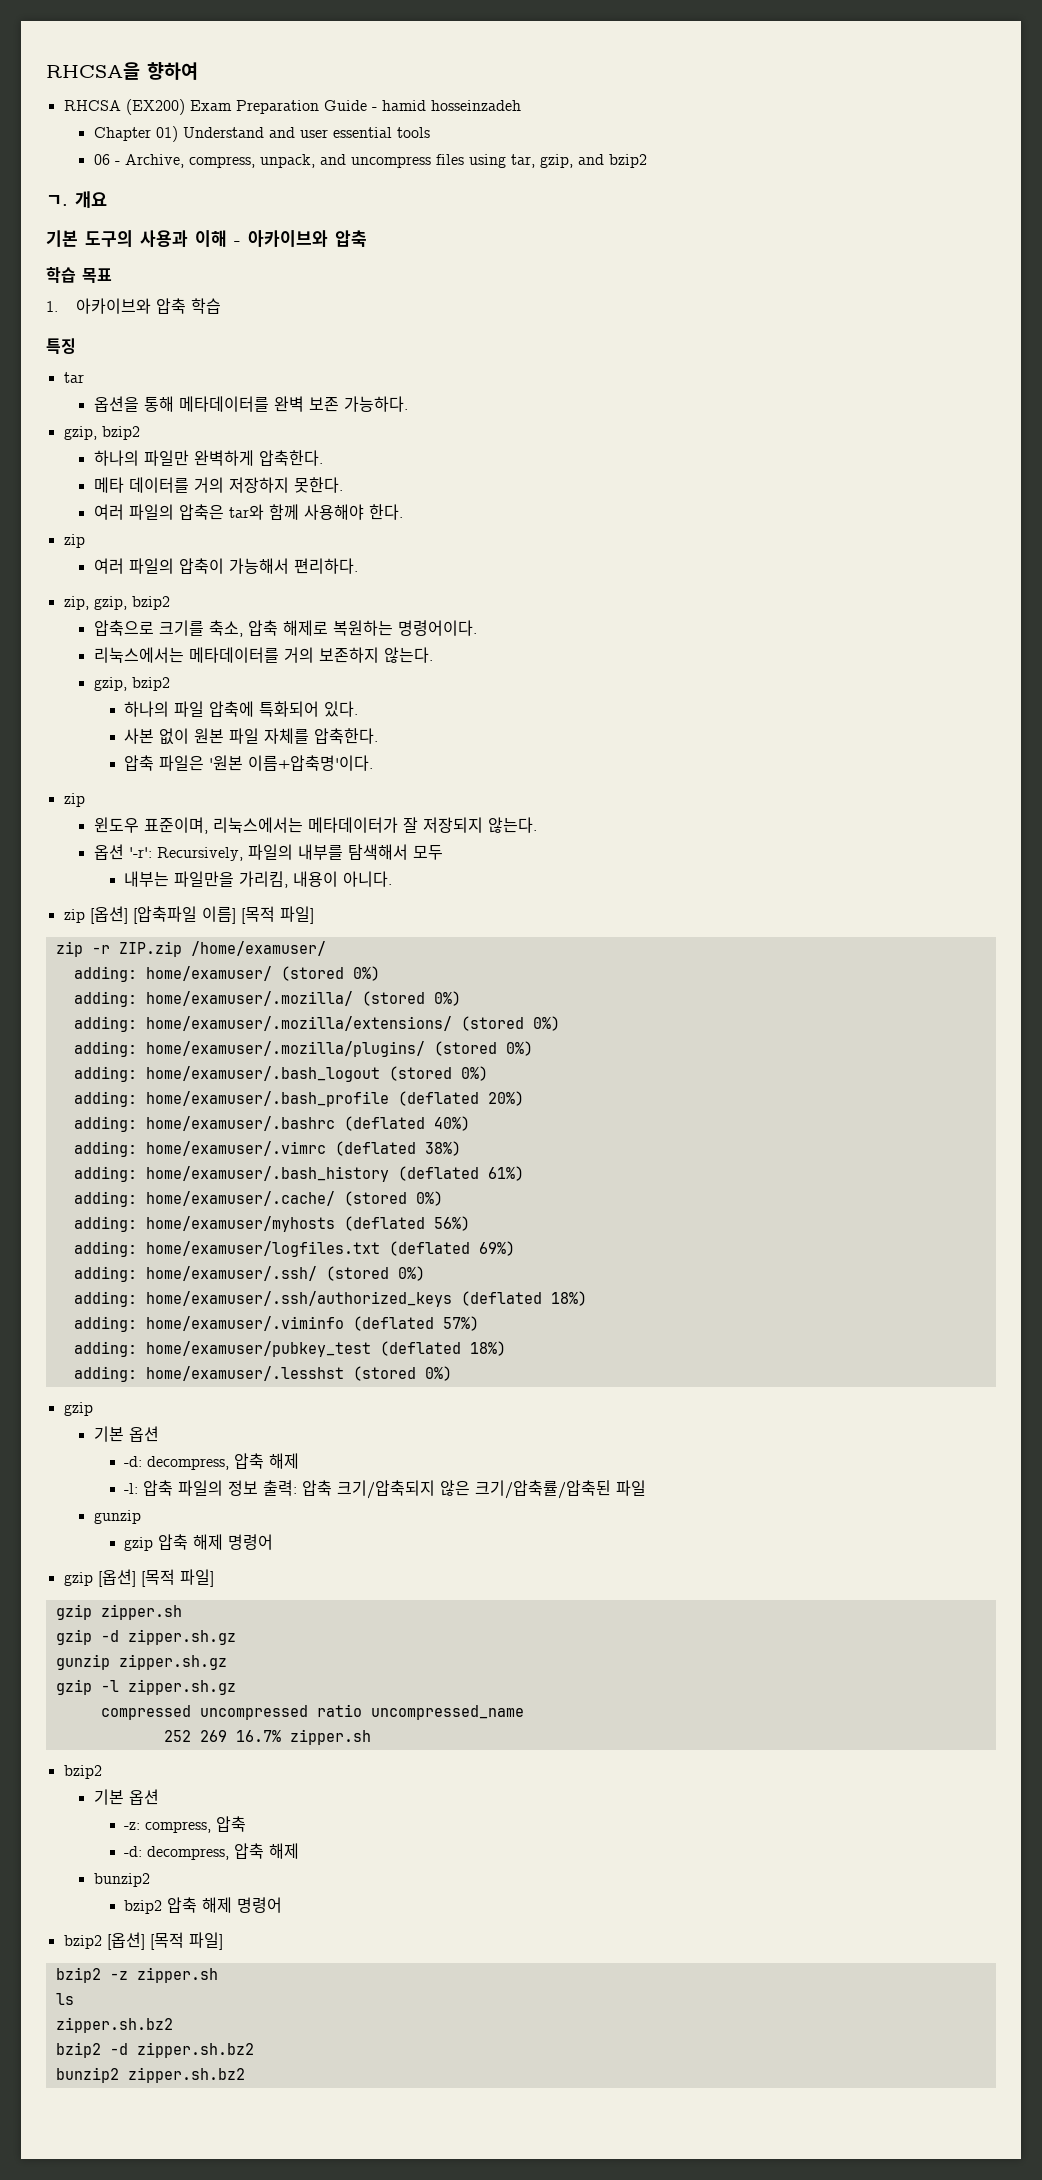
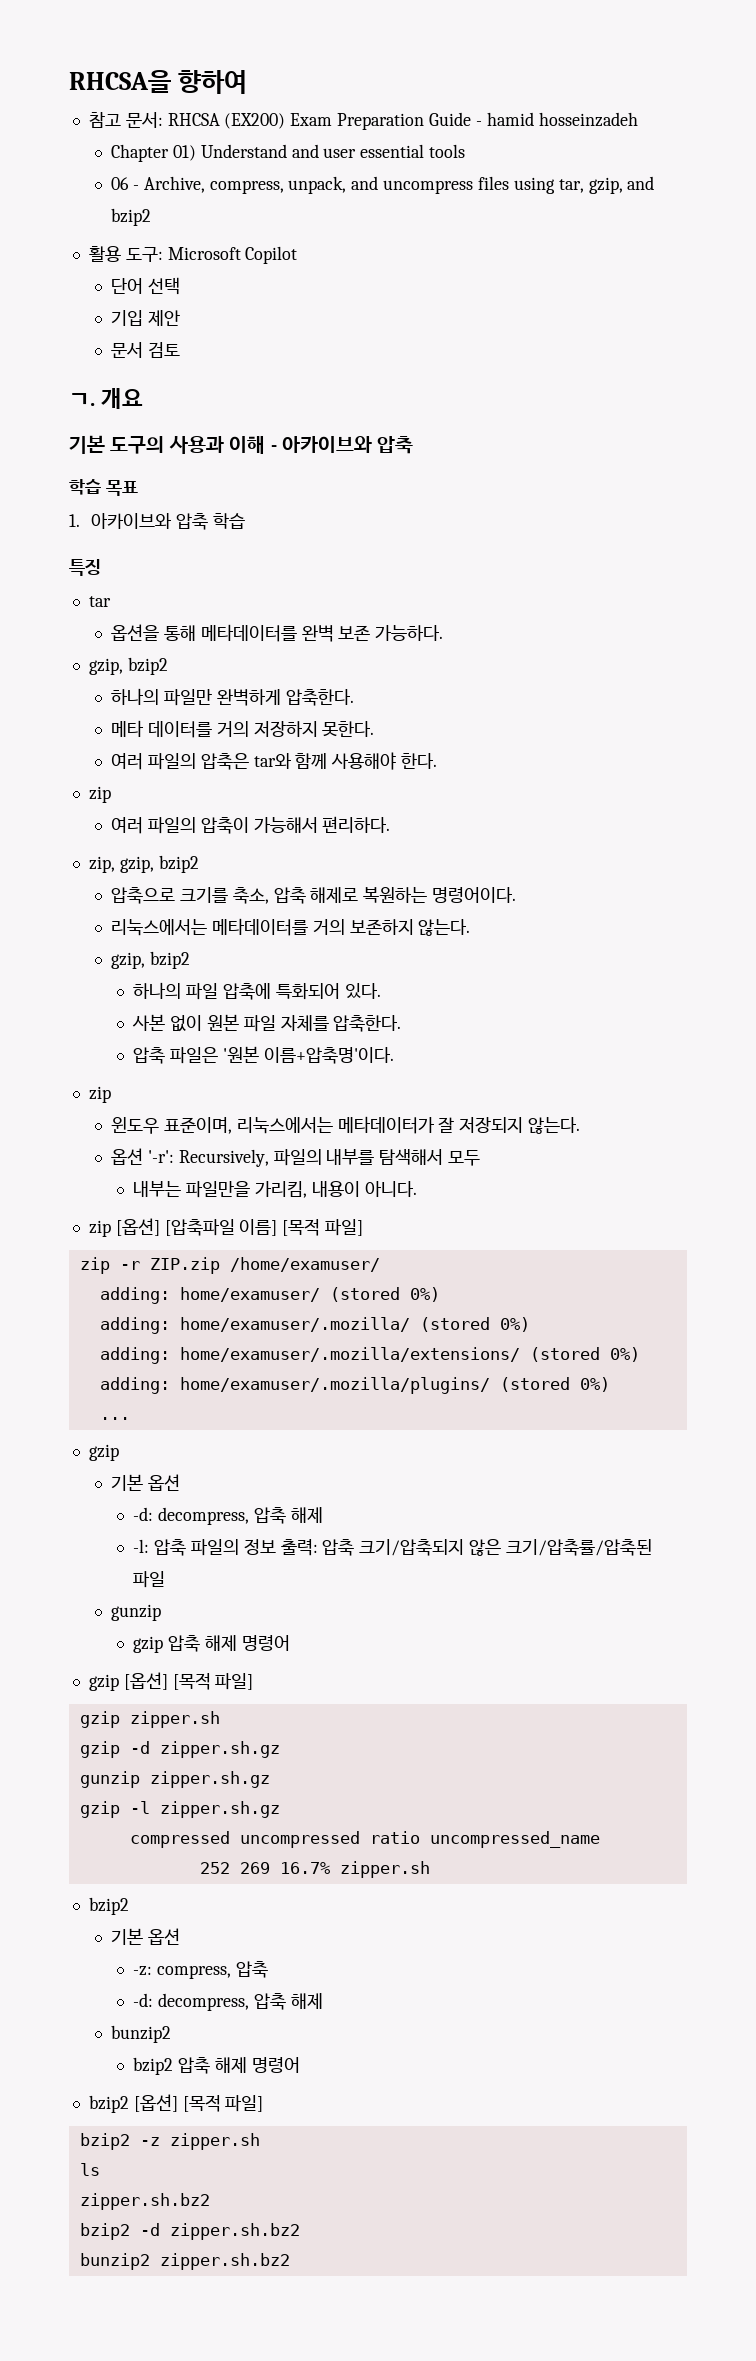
(198, 71) none -> [88,112,163,128] 참고 문서:
(647, 161) none -> [88,246,298,264] [110,277,180,295] [110,310,180,326] [110,342,180,358] // 활용 도구: Microsoft Copilot // 단어 선택 // 기입 제안 // 문서 검토
[73,1066,488,1082] [73,1091,524,1107] [73,1116,470,1132] [73,1141,461,1157] [73,1166,524,1182] [73,1191,443,1207] [73,1216,470,1232] [73,1241,515,1257] [73,1266,425,1282] [73,1291,587,1307] [73,1316,479,1332] [73,1341,506,1357] [73,1366,452,1382] adding: home/examuser/.bash_logout (stored 0%) // adding: home/examuser/.bash_profile (deflated 20%) // adding: home/examuser/.bashrc (deflated 40%) // adding: home/examuser/.vimrc (deflated 38%) // adding: home/examuser/.bash_history (deflated 61%) // adding: home/examuser/.cache/ (stored 0%) // adding: home/examuser/myhosts (deflated 56%) // adding: home/examuser/logfiles.txt (deflated 69%) // adding: home/examuser/.ssh/ (stored 0%) // adding: home/examuser/.ssh/authorized_keys (deflated 18%) // adding: home/examuser/.viminfo (deflated 57%) // adding: home/examuser/pubkey_test (deflated 18%) // adding: home/examuser/.lesshst (stored 0%) -> [99,1417,130,1420] ...

